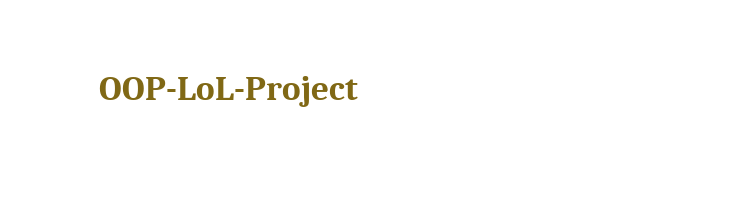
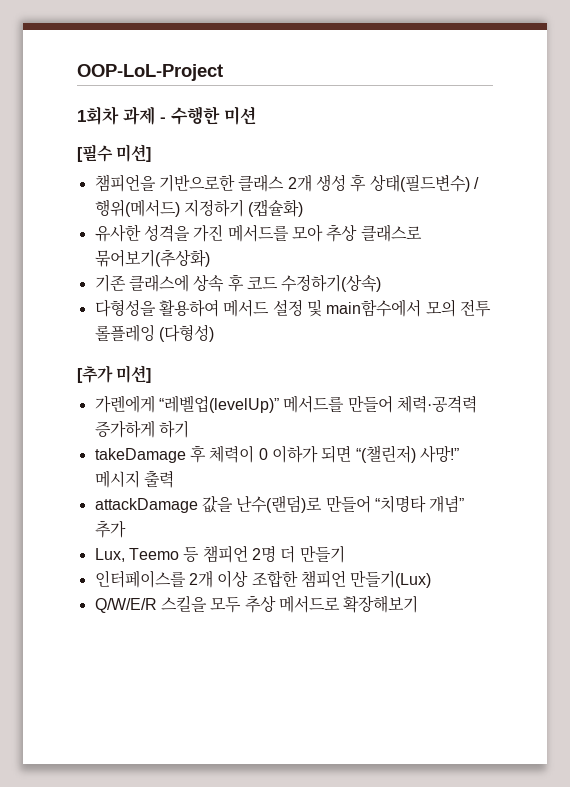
(358, 91) none -> [77,106,256,125] [77,144,152,162] [94,174,479,192] [94,199,304,217] [94,224,422,242] [94,249,210,267] [94,274,382,292] [94,299,491,317] [94,324,214,342] [77,365,152,383] [94,395,477,413] [94,420,189,438] [94,445,459,463] [94,470,174,488] [94,495,465,513] [94,520,126,538] [94,545,345,563] [94,570,432,588] [94,595,419,613] // 1회차 과제 - 수행한 미션 // [필수 미션] // 챔피언을 기반으로한 클래스 2개 생성 후 상태(필드변수) / 행위(메서드) 지정하기 (캡슐화) // 유사한 성격을 가진 메서드를 모아 추상 클래스로 묶어보기(추상화) // 기존 클래스에 상속 후 코드 수정하기(상속) // 다형성을 활용하여 메서드 설정 및 main함수에서 모의 전투 롤플레잉 (다형성) // [추가 미션] // 가렌에게 “레벨업(levelUp)” 메서드를 만들어 체력·공격력 증가하게 하기 // takeDamage 후 체력이 0 이하가 되면 “(챌린저) 사망!” 메시지 출력 // attackDamage 값을 난수(랜덤)로 만들어 “치명타 개념” 추가 // Lux, Teemo 등 챔피언 2명 더 만들기 // 인터페이스를 2개 이상 조합한 챔피언 만들기(Lux) // Q/W/E/R 스킬을 모두 추상 메서드로 확장해보기

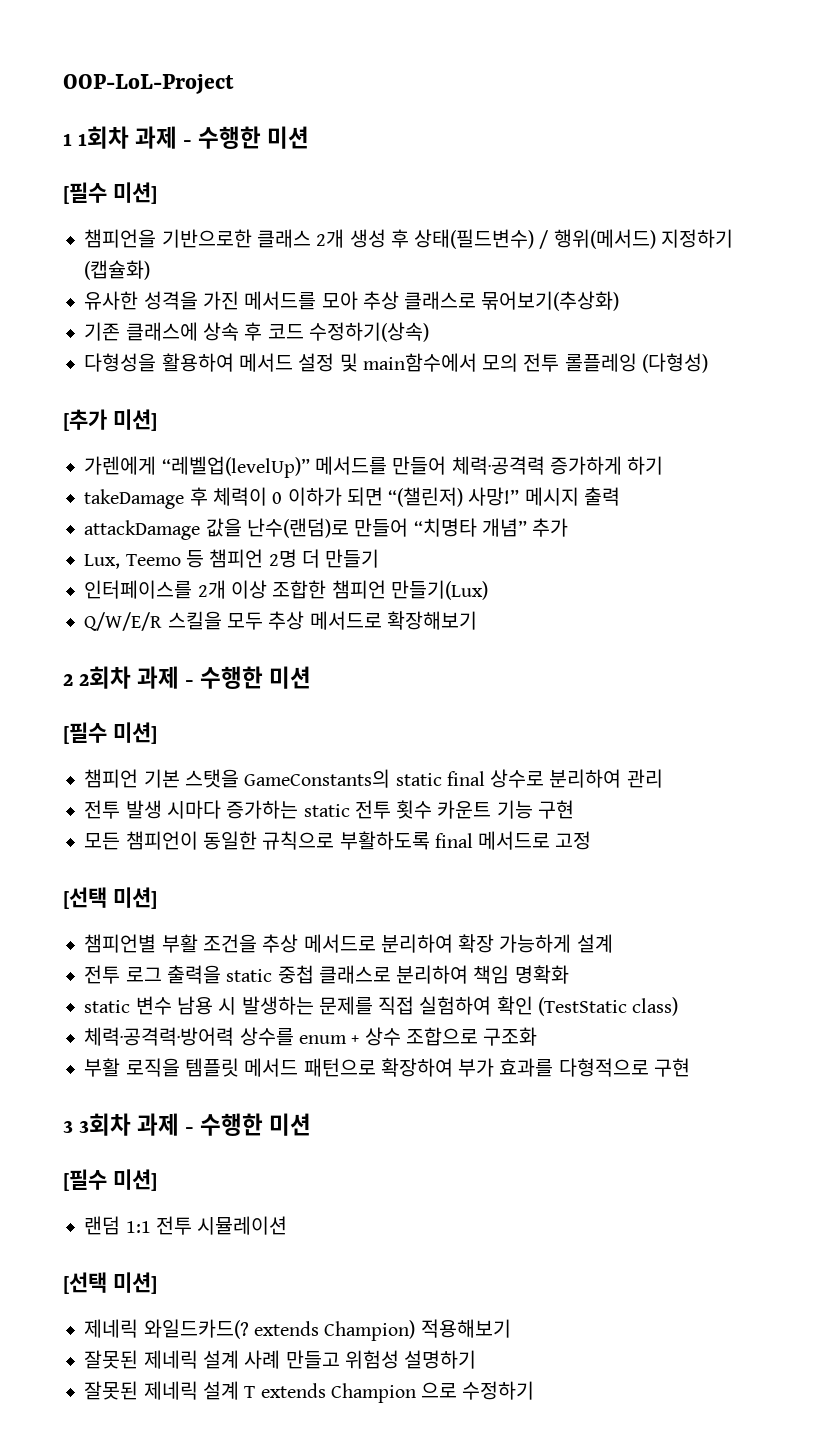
(223, 72) none -> [63,133,72,146] 1
(419, 604) none -> [63,666,312,689] [63,722,157,744] [84,769,663,788] [84,800,574,819] [84,831,592,850] [63,887,157,909] [84,934,613,953] [84,965,569,984] [84,996,679,1016] [84,1027,538,1046] [84,1058,690,1077] [63,1113,312,1136] [63,1169,157,1191] [84,1216,288,1235] [63,1272,157,1294] [84,1319,511,1341] [84,1350,477,1369] [84,1381,535,1403] // 2 2회차 과제 - 수행한 미션 // [필수 미션] // 챔피언 기본 스탯을 GameConstants의 static final 상수로 분리하여 관리 // 전투 발생 시마다 증가하는 static 전투 횟수 카운트 기능 구현 // 모든 챔피언이 동일한 규칙으로 부활하도록 final 메서드로 고정 // [선택 미션] // 챔피언별 부활 조건을 추상 메서드로 분리하여 확장 가능하게 설계 // 전투 로그 출력을 static 중첩 클래스로 분리하여 책임 명확화 // static 변수 남용 시 발생하는 문제를 직접 실험하여 확인 (TestStatic class) // 체력·공격력·방어력 상수를 enum + 상수 조합으로 구조화 // 부활 로직을 템플릿 메서드 패턴으로 확장하여 부가 효과를 다형적으로 구현 // 3 3회차 과제 - 수행한 미션 // [필수 미션] // 랜덤 1:1 전투 시뮬레이션 // [선택 미션] // 제네릭 와일드카드(? extends Champion) 적용해보기 // 잘못된 제네릭 설계 사례 만들고 위험성 설명하기 // 잘못된 제네릭 설계 T extends Champion 으로 수정하기

